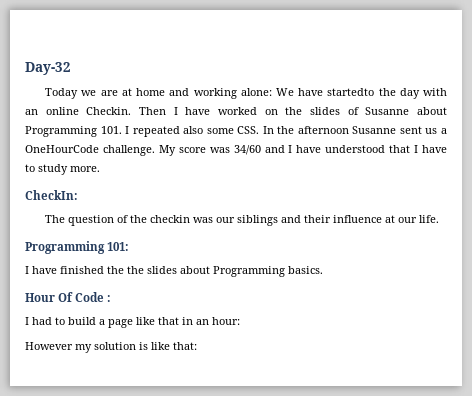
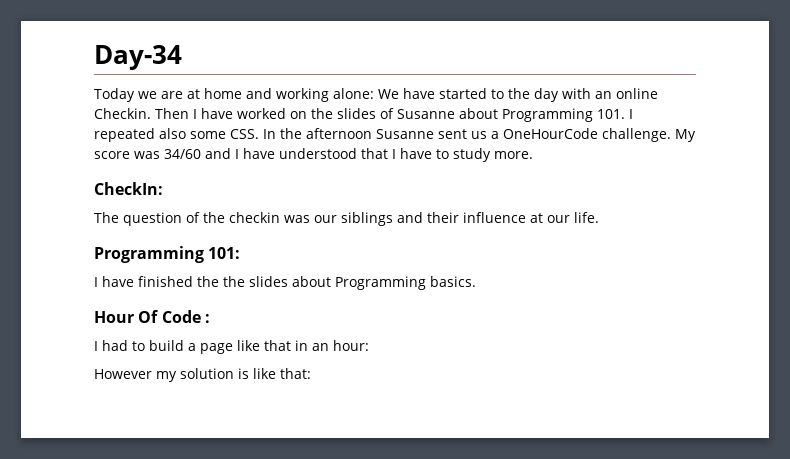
[25,62,71,75] Day-32 -> [94,45,182,70] Day-34
[327,88,375,96] startedto -> [438,88,504,99] started to

